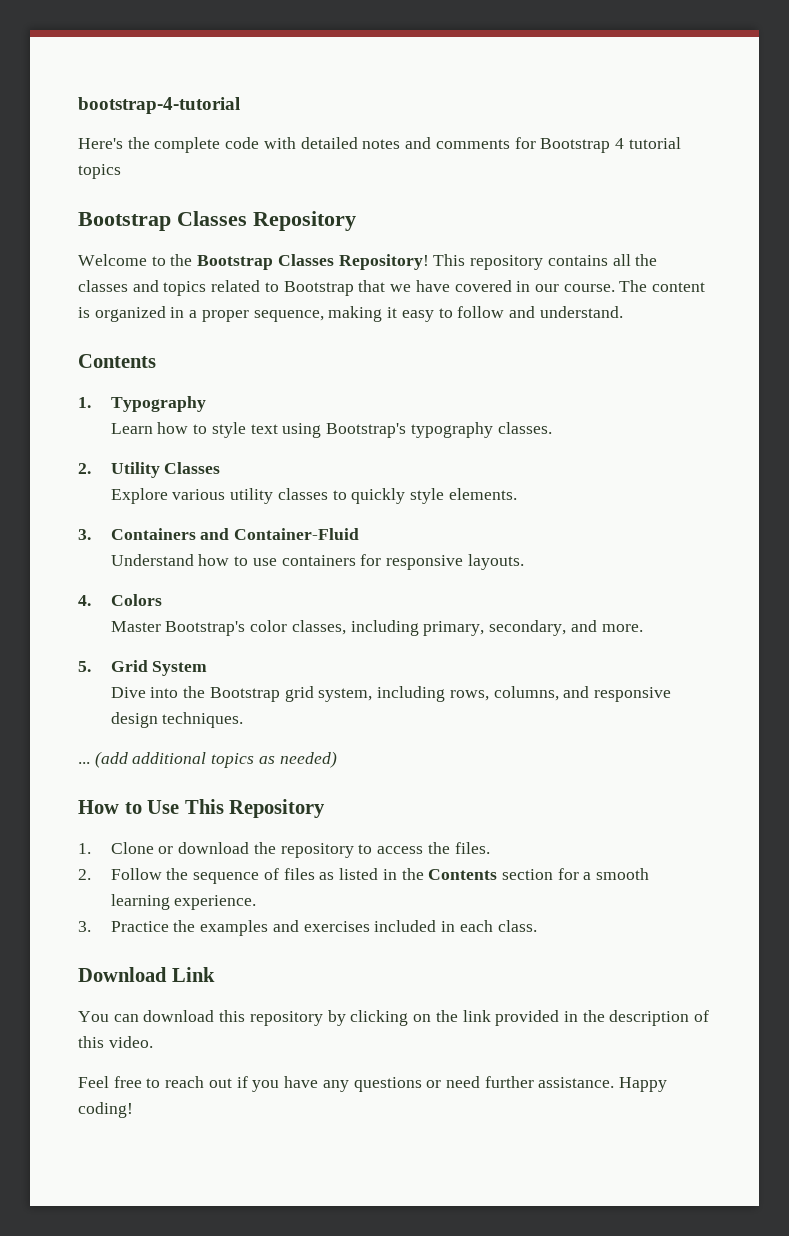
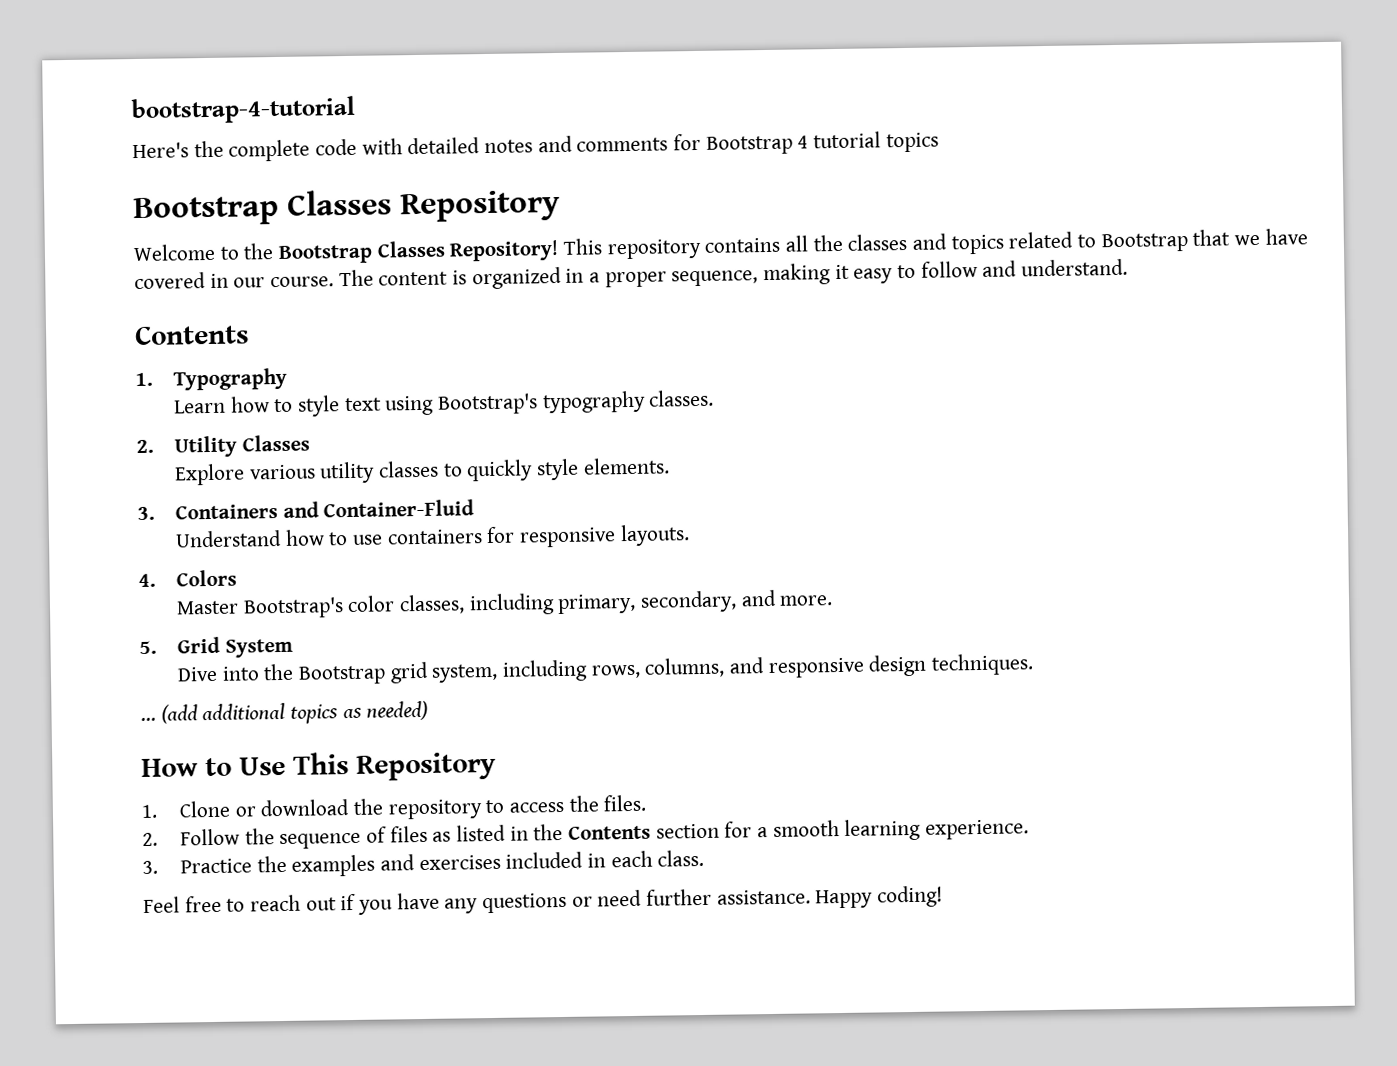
[78,967,215,982] [78,1010,710,1026] [78,1036,153,1048] // Download Link // You can download this repository by clicking on the link provided in the description of this video. -> (705, 858) none

